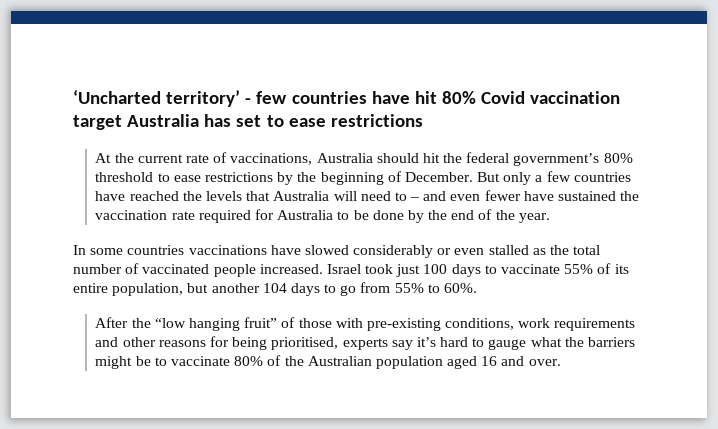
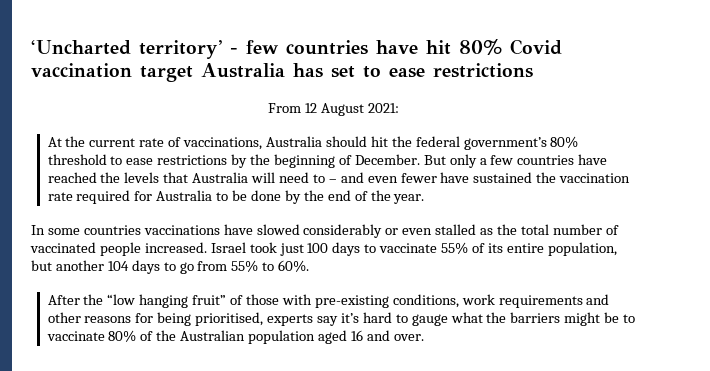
(423, 120) none -> [268,103,399,116] // From 12 August 2021:

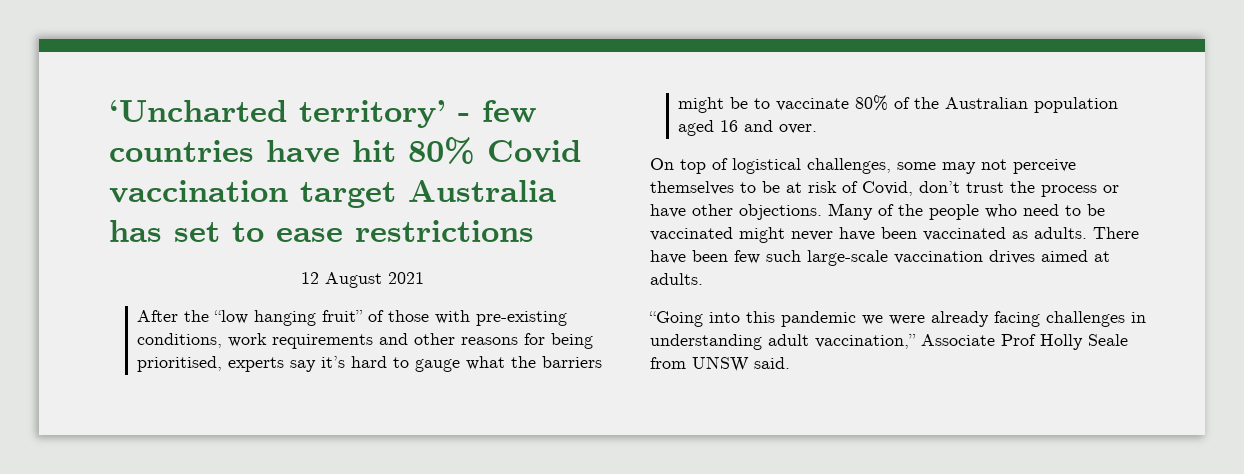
[268,103,302,113] From -> (534, 231) none
[367,103,399,113] [47,136,579,150] [47,154,608,168] [47,172,631,183] [47,190,425,204] [31,224,619,238] [30,242,617,256] [31,260,310,274] 2021: // At the current rate of vaccinations, Australia should hit the federal government’s 80% threshold to ease restrictions by the beginning of December. But only a few countries have reached the levels that Australia will need to – and even fewer have sustained the vaccination rate required for Australia to be done by the end of the year. // In some countries vaccinations have slowed considerably or even stalled as the total number of vaccinated people increased. Israel took just 100 days to vaccinate 55% of its entire population, but another 104 days to go from 55% to 60%. -> [388,272,424,284] 2021
(424, 337) none -> [650,158,1076,174] [650,181,1119,197] [650,203,1105,220] [650,227,1139,243] [650,250,1110,266] [650,273,703,285] [649,311,1146,327] [650,334,1128,350] [650,356,790,372] // On top of logistical challenges, some may not perceive themselves to be at risk of Covid, don’t trust the process or have other objections. Many of the people who need to be vaccinated might never have been vaccinated as adults. There have been few such large-scale vaccination drives aimed at adults. // “Going into this pandemic we were already facing challenges in understanding adult vaccination,” Associate Prof Holly Seale from UNSW said.

